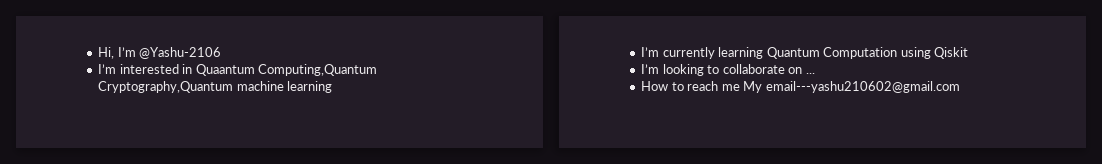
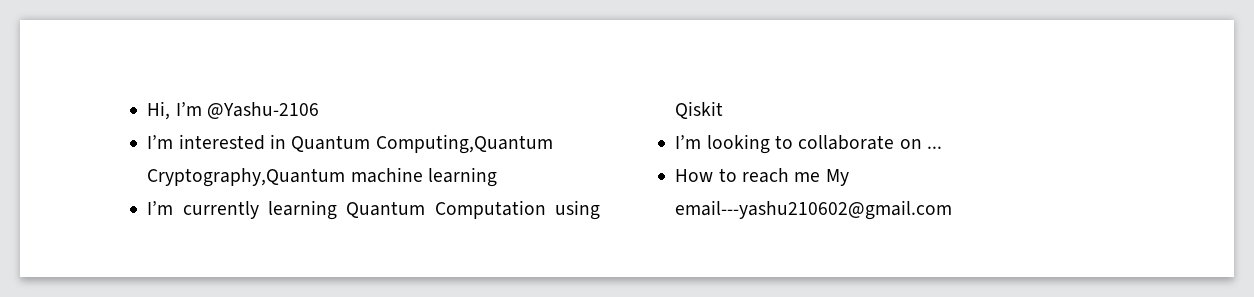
[195,64,255,76] Quaantum -> [291,135,371,152] Quantum

